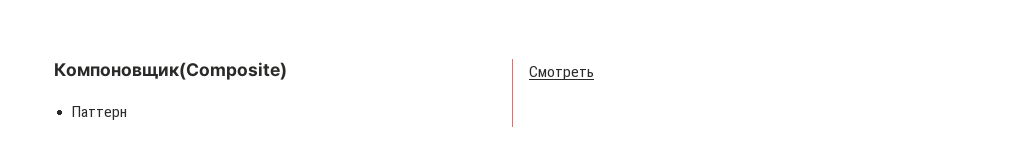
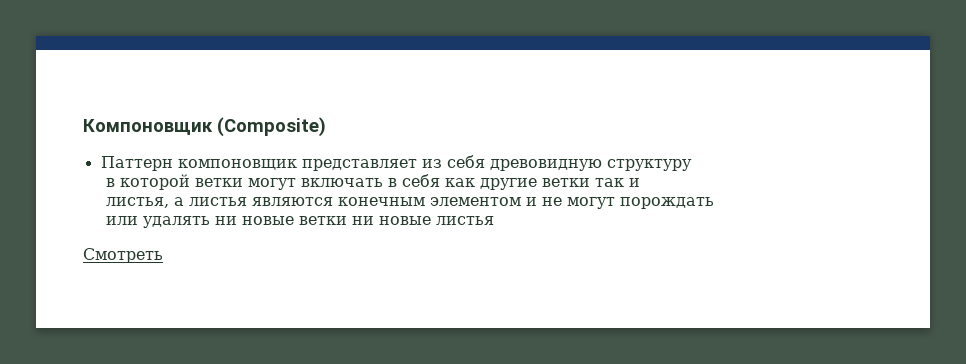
[54,62,287,80] Компоновщик(Composite) -> [83,117,326,137] Компоновщик (Composite)
(128, 113) none -> [177,155,692,171] [106,174,641,190] [106,197,715,209] [106,216,495,228] компоновщик представляет из себя древовидную структуру // в которой ветки могут включать в себя как другие ветки так и // листья, а листья являются конечным элементом и не могут порождать // или удалять ни новые ветки ни новые листья

